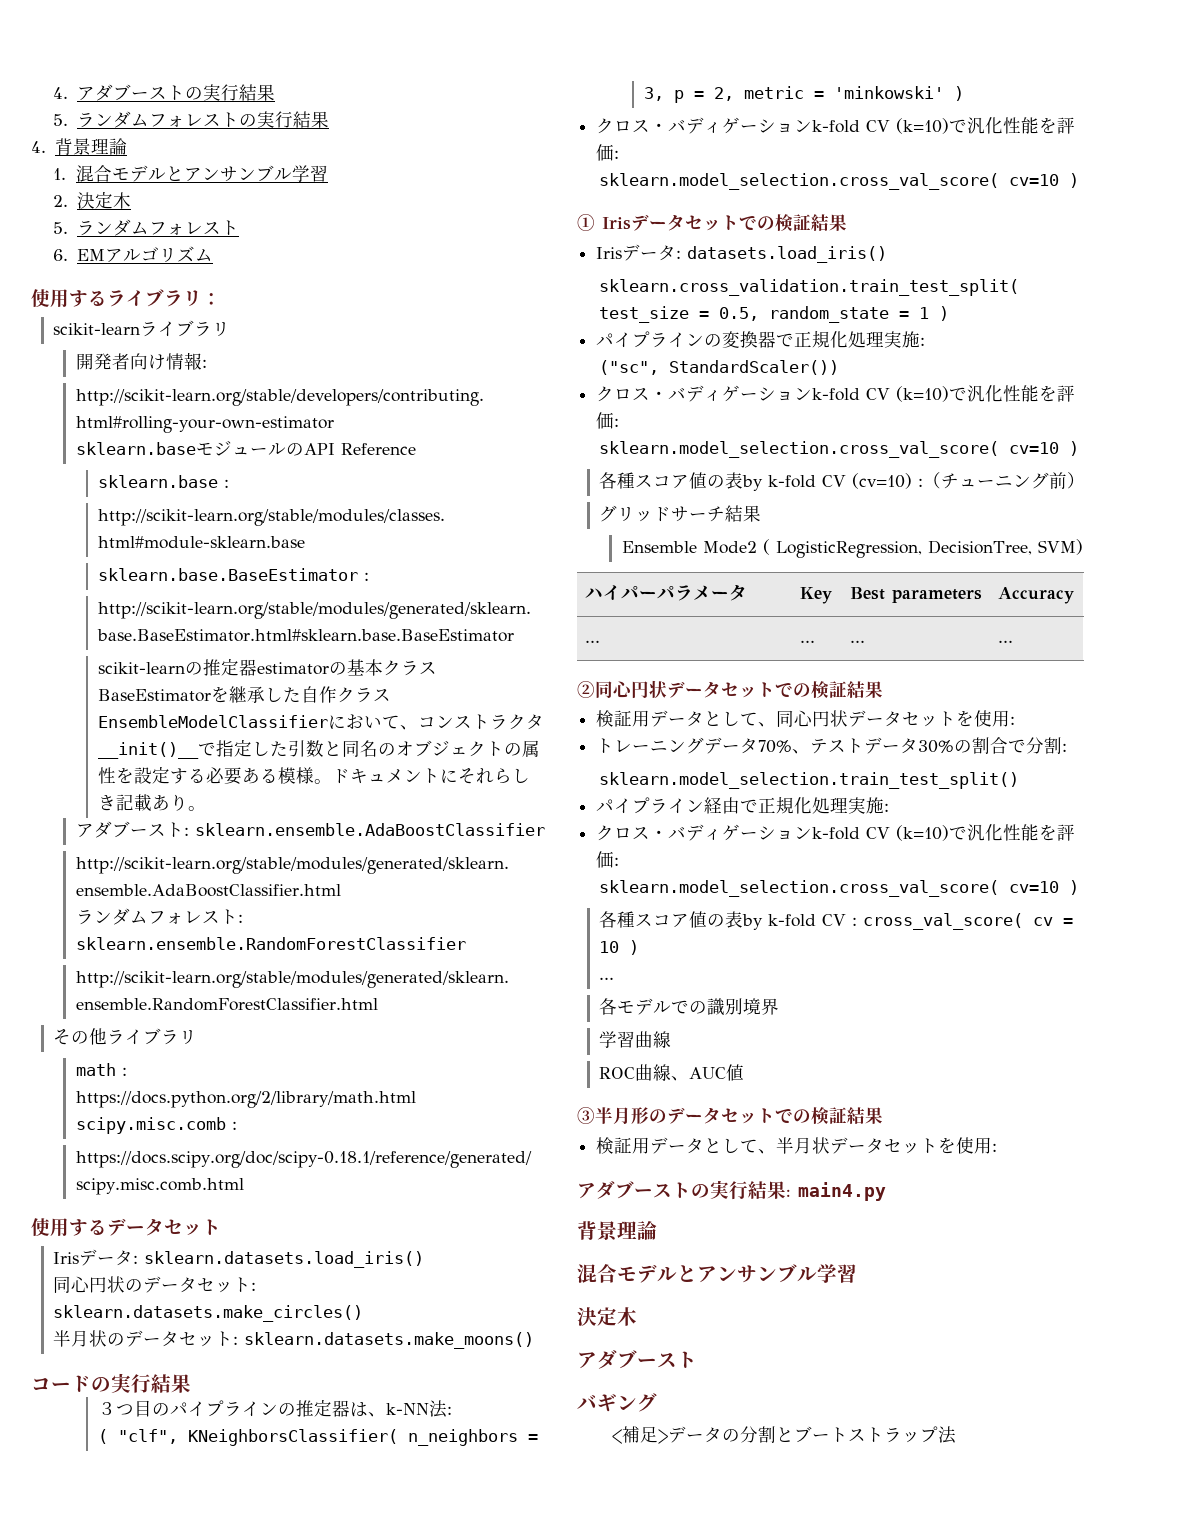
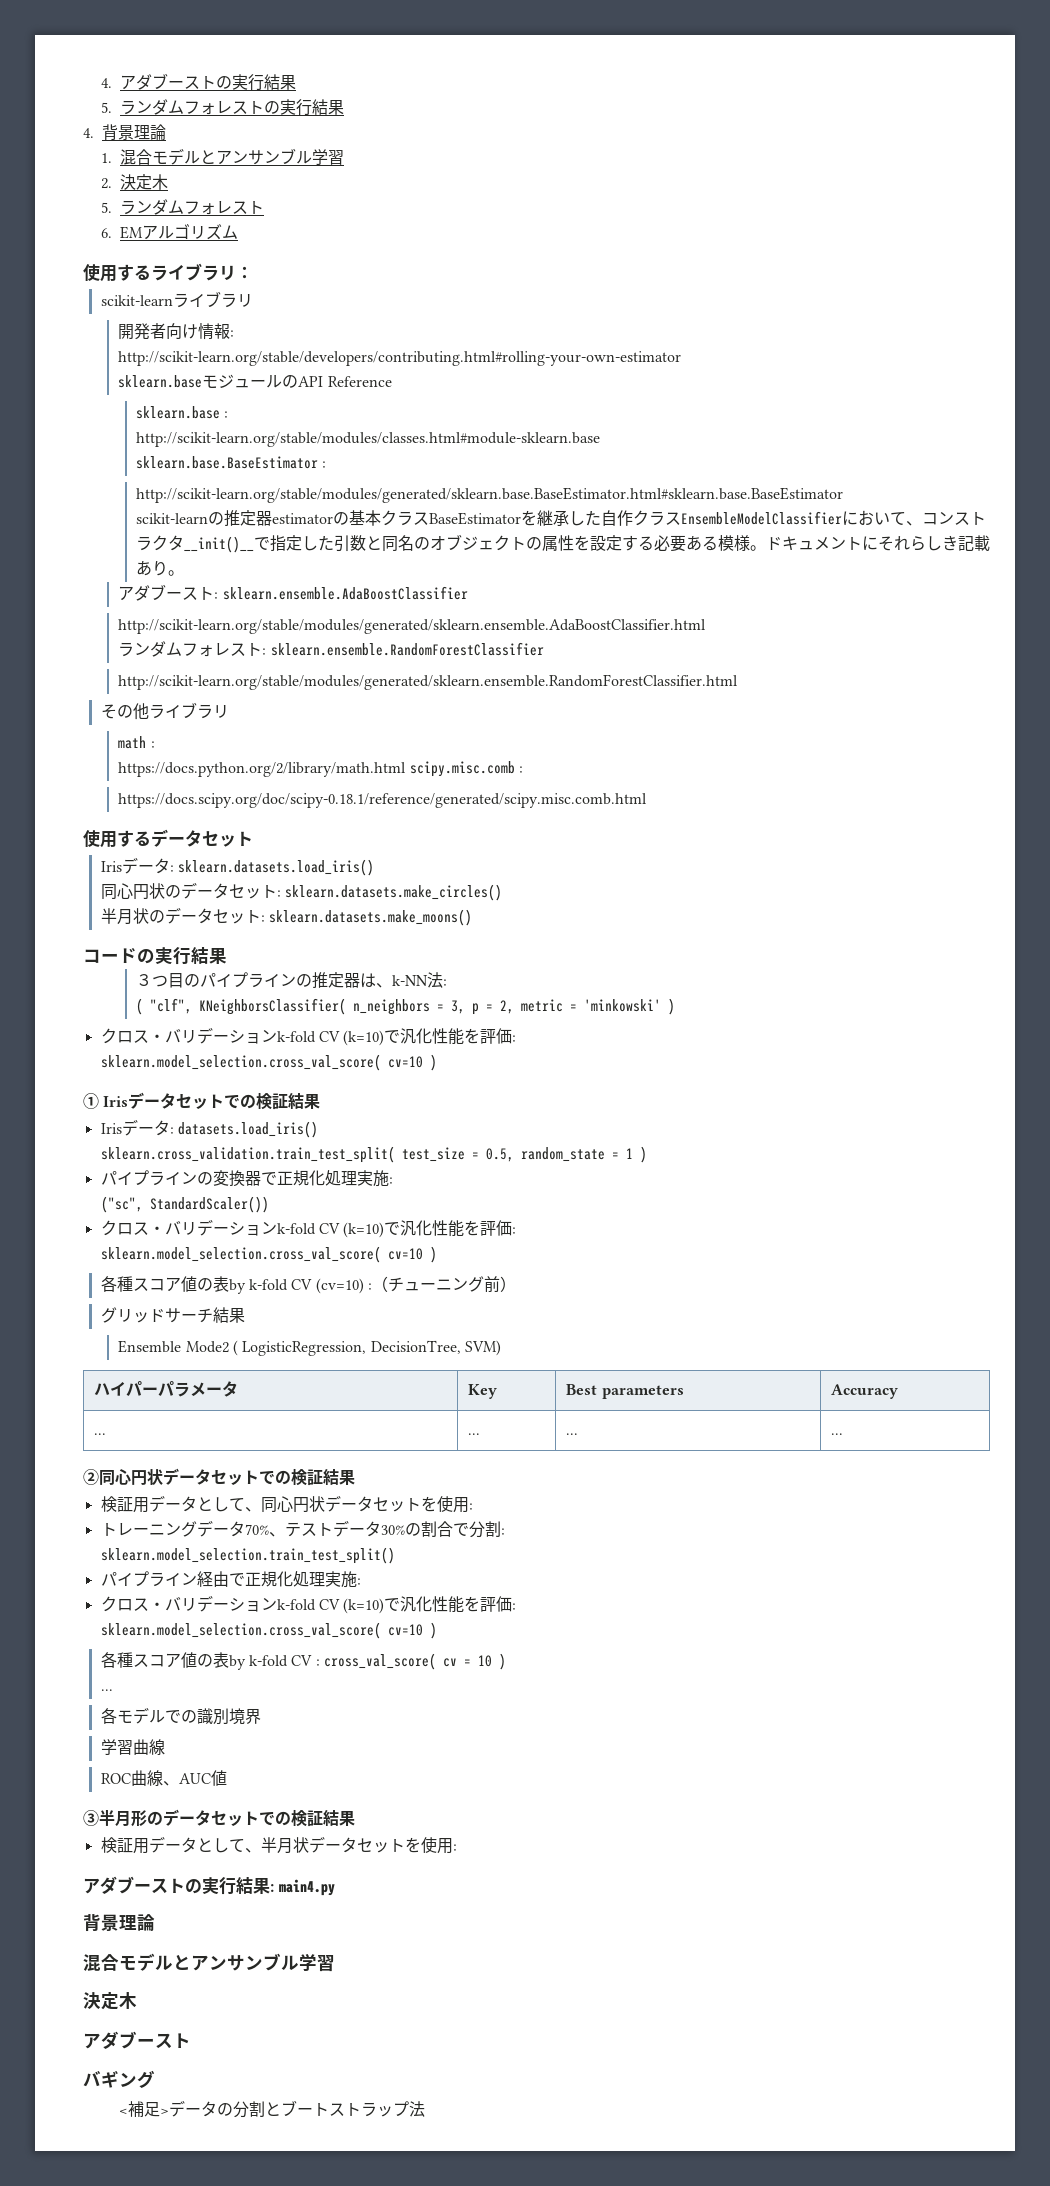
[686,117,741,134] ディゲ -> [180,1027,213,1044] リデ
[686,385,741,402] ディゲ -> [180,1219,213,1236] リデ
[686,824,741,841] ディゲ -> [180,1595,213,1612] リデ

